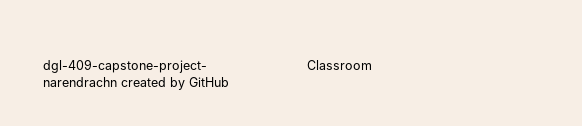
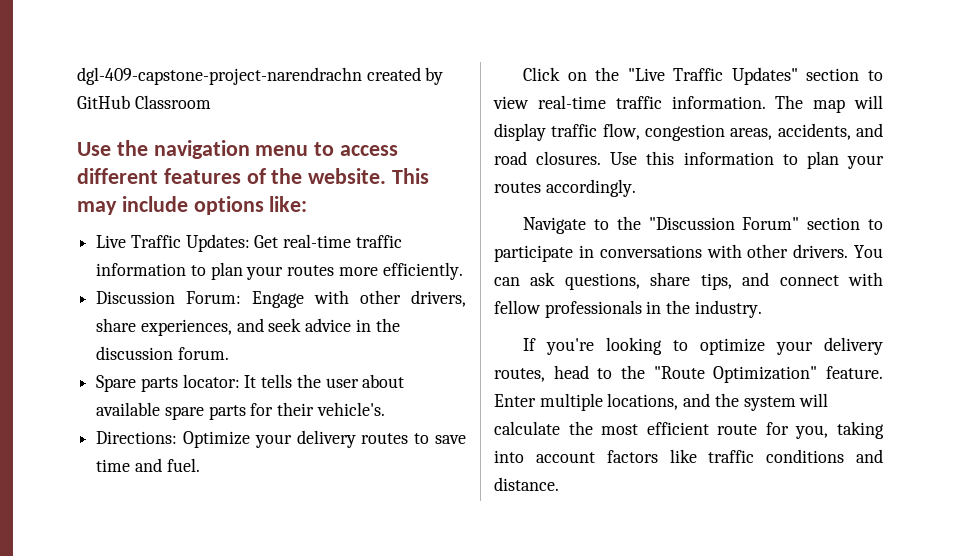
(372, 65) none -> [77,140,399,159] [77,168,430,184] [77,196,308,215] [96,234,402,252] [96,262,463,280] [96,290,466,308] [96,318,400,336] [96,346,229,360] [96,374,405,392] [96,402,385,420] [96,430,467,448] [96,458,200,472] [523,67,883,85] [493,95,883,113] [494,123,883,141] [494,151,884,169] [494,179,636,197] [523,216,883,234] [494,244,883,262] [494,272,883,290] [494,300,762,318] [523,337,883,355] [494,365,883,383] [494,393,829,411] [494,421,884,439] [494,449,883,463] [494,477,559,491] // Use the navigation menu to access different features of the website. This may include options like: // Live Traffic Updates: Get real-time traffic information to plan your routes more efficiently. // Discussion Forum: Engage with other drivers, share experiences, and seek advice in the discussion forum. // Spare parts locator: It tells the user about available spare parts for their vehicle's. // Directions: Optimize your delivery routes to save time and fuel. // Click on the "Live Traffic Updates" section to view real-time traffic information. The map will display traffic flow, congestion areas, accidents, and road closures. Use this information to plan your routes accordingly. // Navigate to the "Discussion Forum" section to participate in conversations with other drivers. You can ask questions, share tips, and connect with fellow professionals in the industry. // If you're looking to optimize your delivery routes, head to the "Route Optimization" feature. Enter multiple locations, and the system will calculate the most efficient route for you, taking into account factors like traffic conditions and distance.

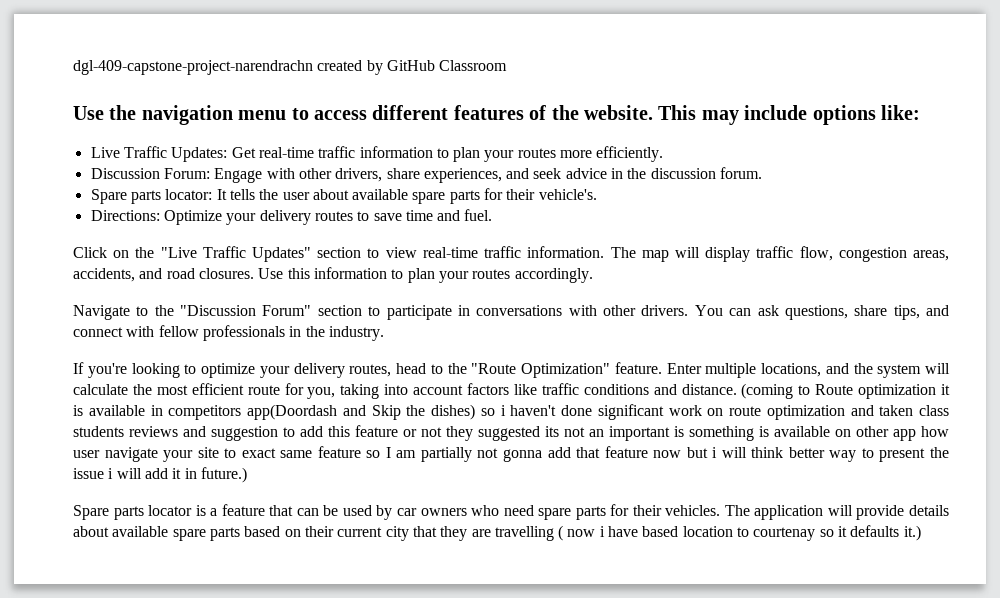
(559, 484) none -> [741,383,950,399] [73,404,949,420] [73,425,949,441] [73,446,950,462] [73,467,247,483] [73,504,949,520] [73,525,921,541] (coming to Route optimization it is available in competitors app(Doordash and Skip the dishes) so i haven't done significant work on route optimization and taken class students reviews and suggestion to add this feature or not they suggested its not an important is something is available on other app how user navigate your site to exact same feature so I am partially not gonna add that feature now but i will think better way to present the issue i will add it in future.) // Spare parts locator is a feature that can be used by car owners who need spare parts for their vehicles. The application will provide details about available spare parts based on their current city that they are travelling ( now i have based location to courtenay so it defaults it.)

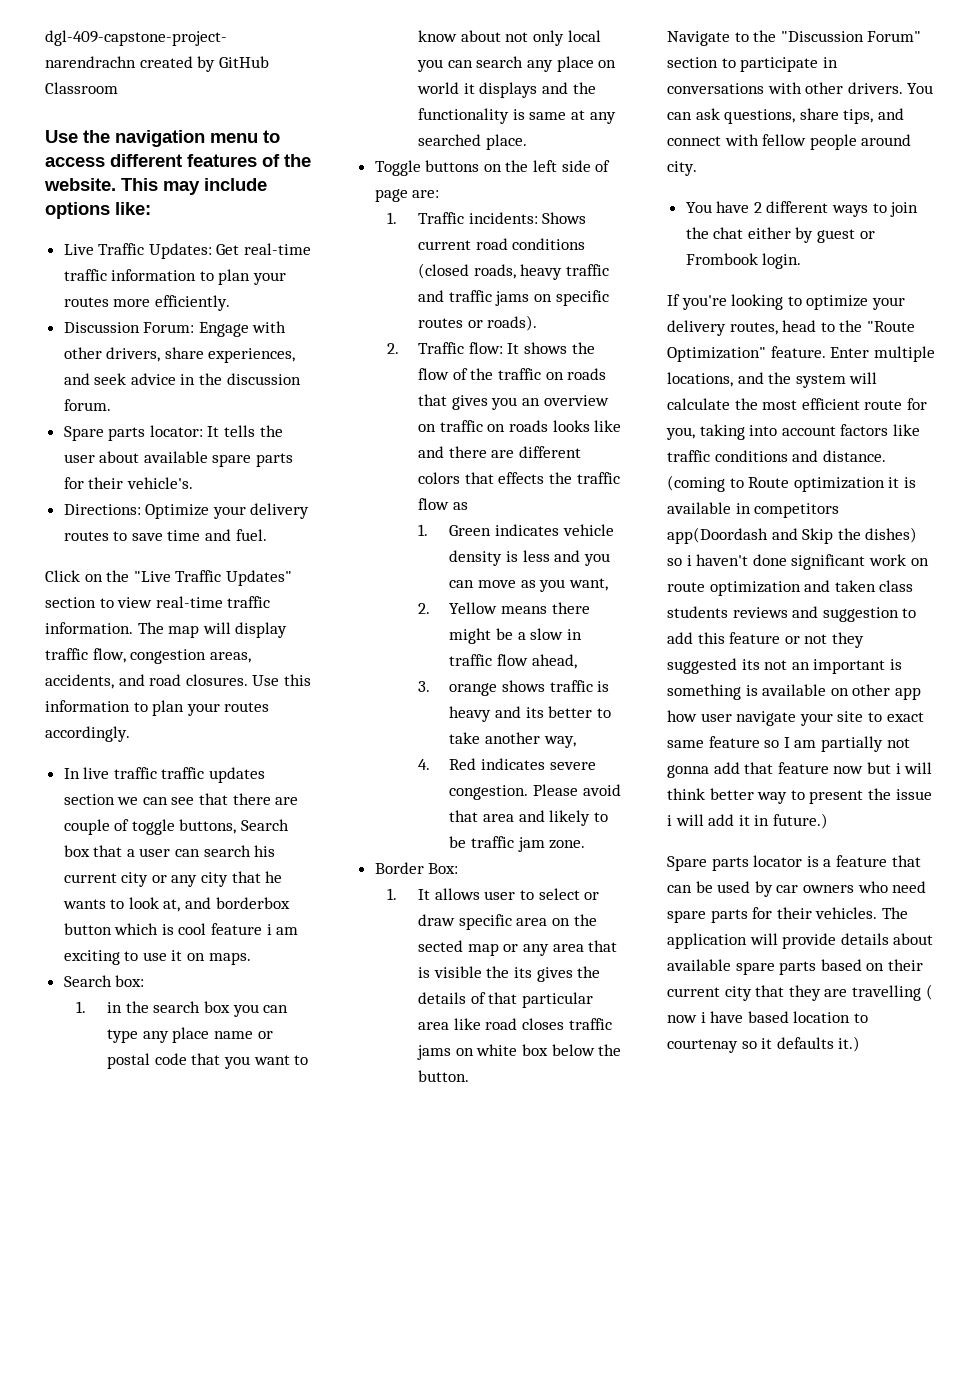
(593, 275) none -> [63,767,266,783] [63,793,299,805] [63,819,290,835] [63,845,276,857] [63,871,283,887] [62,897,290,912] [63,923,299,935] [63,950,251,965] [63,975,145,987] [76,1001,289,1017] [107,1027,273,1043] [107,1053,309,1069] [418,30,601,46] [417,56,617,72] [417,82,596,98] [418,108,616,124] [418,134,527,150] [374,160,611,176] [374,189,440,202] [387,212,587,224] [418,238,586,250] [418,263,610,280] [418,290,609,306] [418,315,538,331] [387,342,595,354] [418,368,607,380] [418,394,609,410] [418,420,622,432] [418,446,582,458] [418,472,620,484] [418,498,468,510] [418,524,614,536] [449,550,610,566] [449,578,608,592] [418,602,590,614] [449,628,582,644] [449,654,577,669] [418,680,610,696] [449,706,611,722] [449,732,576,748] [418,758,596,770] [449,784,621,800] [449,810,608,826] [449,836,586,852] [374,862,459,874] [387,888,600,900] [418,914,597,930] [418,940,618,956] [418,966,601,982] [418,992,594,1008] [418,1018,612,1030] [417,1044,622,1060] [418,1070,470,1082] // In live traffic traffic updates section we can see that there are couple of toggle buttons, Search box that a user can search his current city or any city that he wants to look at, and borderbox button which is cool feature i am exciting to use it on maps. // Search box: // 1. in the search box you can type any place name or postal code that you want to know about not only local you can search any place on world it displays and the functionality is same at any searched place. // Toggle buttons on the left side of page are: // 1. Traffic incidents: Shows current road conditions (closed roads, heavy traffic and traffic jams on specific routes or roads). // 2. Traffic flow: It shows the flow of the traffic on roads that gives you an overview on traffic on roads looks like and there are different colors that effects the traffic flow as // 1. Green indicates vehicle density is less and you can move as you want, // 2. Yellow means there might be a slow in traffic flow ahead, // 3. orange shows traffic is heavy and its better to take another way, // 4. Red indicates severe congestion. Please avoid that area and likely to be traffic jam zone. // Border Box: // 1. It allows user to select or draw specific area on the sected map or any area that is visible the its gives the details of that particular area like road closes traffic jams on white box below the button.
[202,325,384,341] professionals in the industry. -> [809,134,912,150] [667,161,697,176] [685,201,919,217] [685,227,875,243] [685,253,802,269] people around city. // You have 2 different ways to join the chat either by guest or Frombook login.

